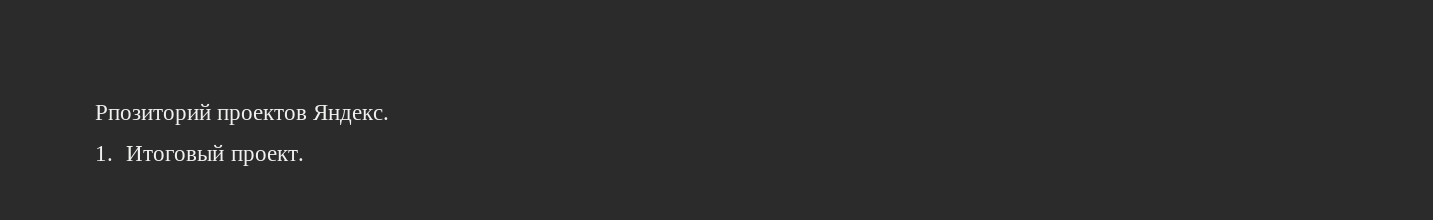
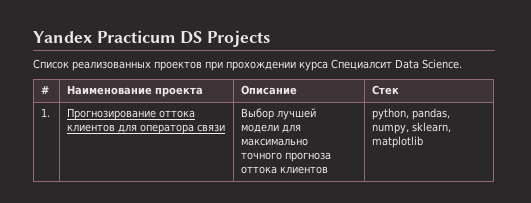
[95,103,390,125] [95,144,304,166] Рпозиторий проектов Яндекс. // 1. Итоговый проект. -> [33,30,271,47] [33,59,462,71] [41,86,50,94] [67,85,204,97] [241,85,298,95] [372,85,400,95] [41,108,51,117] [67,108,196,120] [67,124,226,134] [241,108,317,120] [241,124,302,133] [241,138,309,146] [241,152,332,162] [241,166,329,174] [372,108,451,120] [372,122,452,134] [372,136,424,148] Yandex Practicum DS Projects // Список реализованных проектов при прохождении курса Специалсит Data Science. // # | Наименование проекта | Описание | Стек // 1. | Прогнозирование оттока клиентов для оператора связи | Выбор лучшей модели для максимально // точного прогноза оттока клиентов | python, pandas, numpy, sklearn, matplotlib

